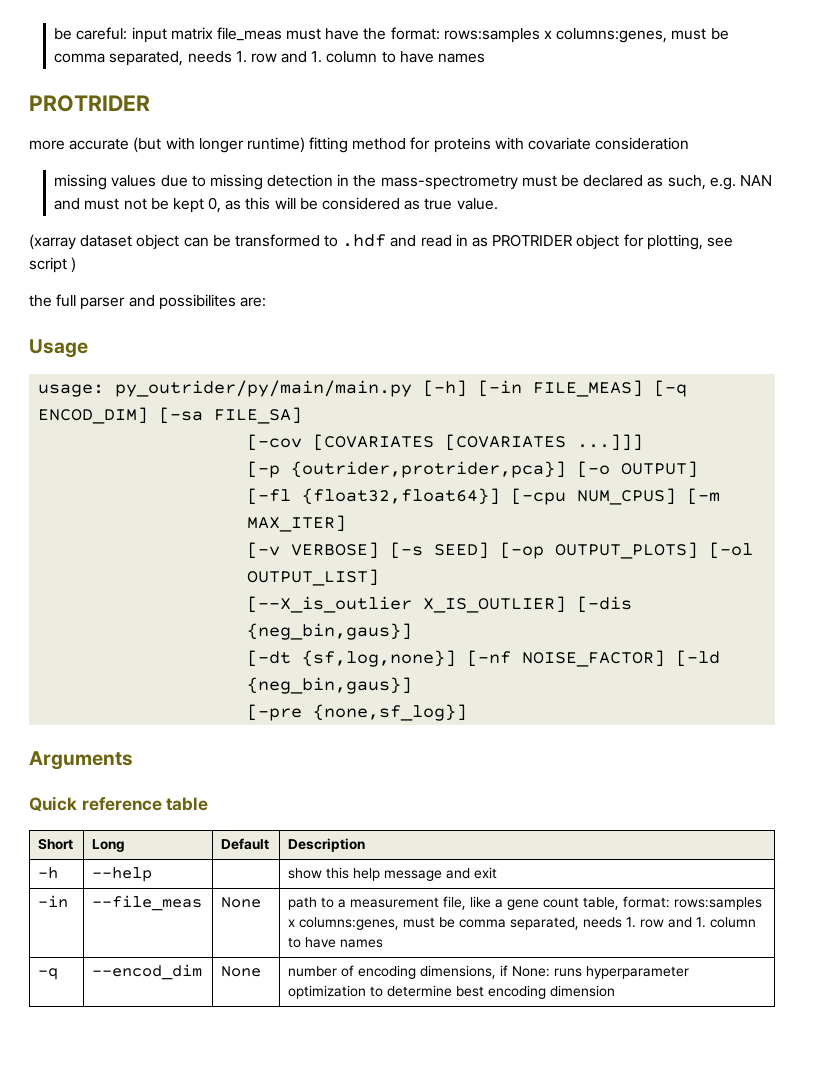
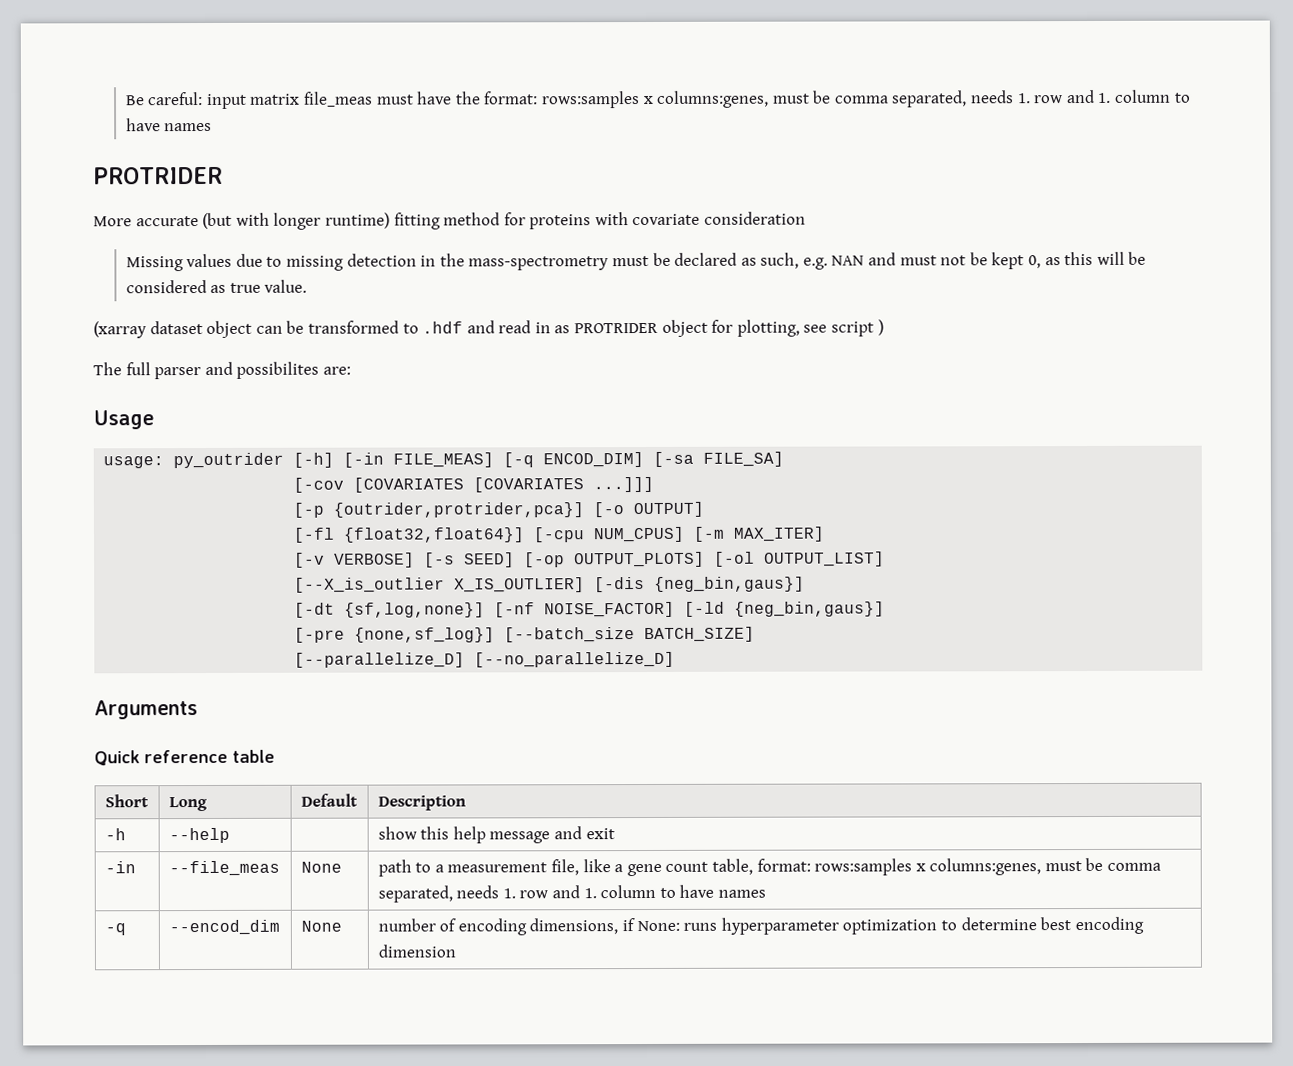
[54,28,73,40] be -> [125,95,145,106] Be
[29,140,65,150] more -> [93,216,132,227] More
[54,174,108,190] missing -> [125,256,184,272] Missing
[29,295,52,307] the -> [93,362,122,376] The
[115,380,413,397] py_outrider/py/main/main.py -> [173,452,285,469] py_outrider
(468, 712) none -> [504,626,756,643] [294,651,676,668] [--batch_size BATCH_SIZE] // [--parallelize_D] [--no_parallelize_D]

